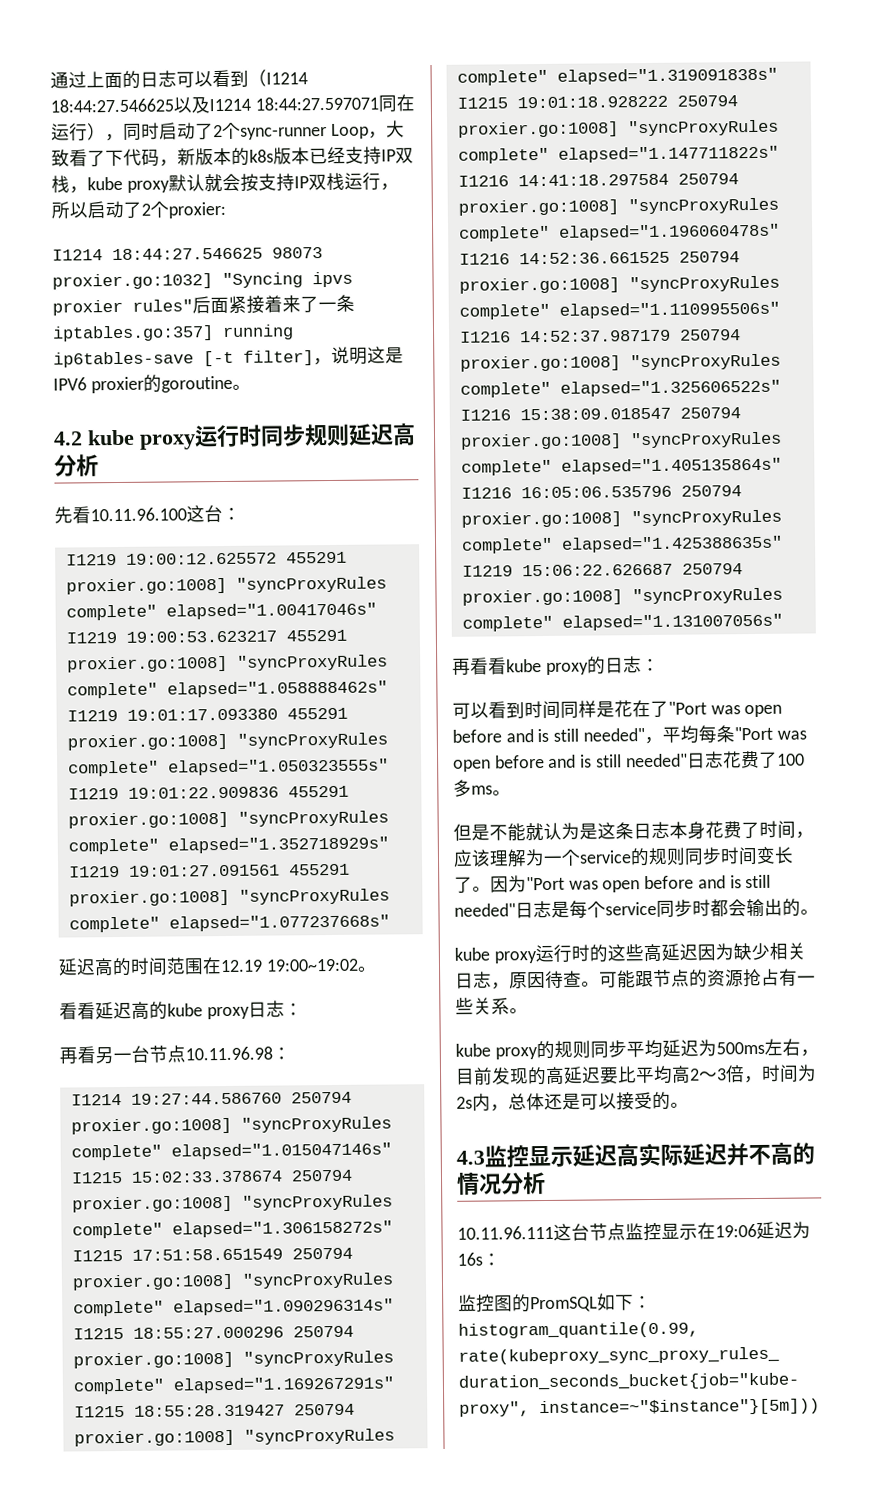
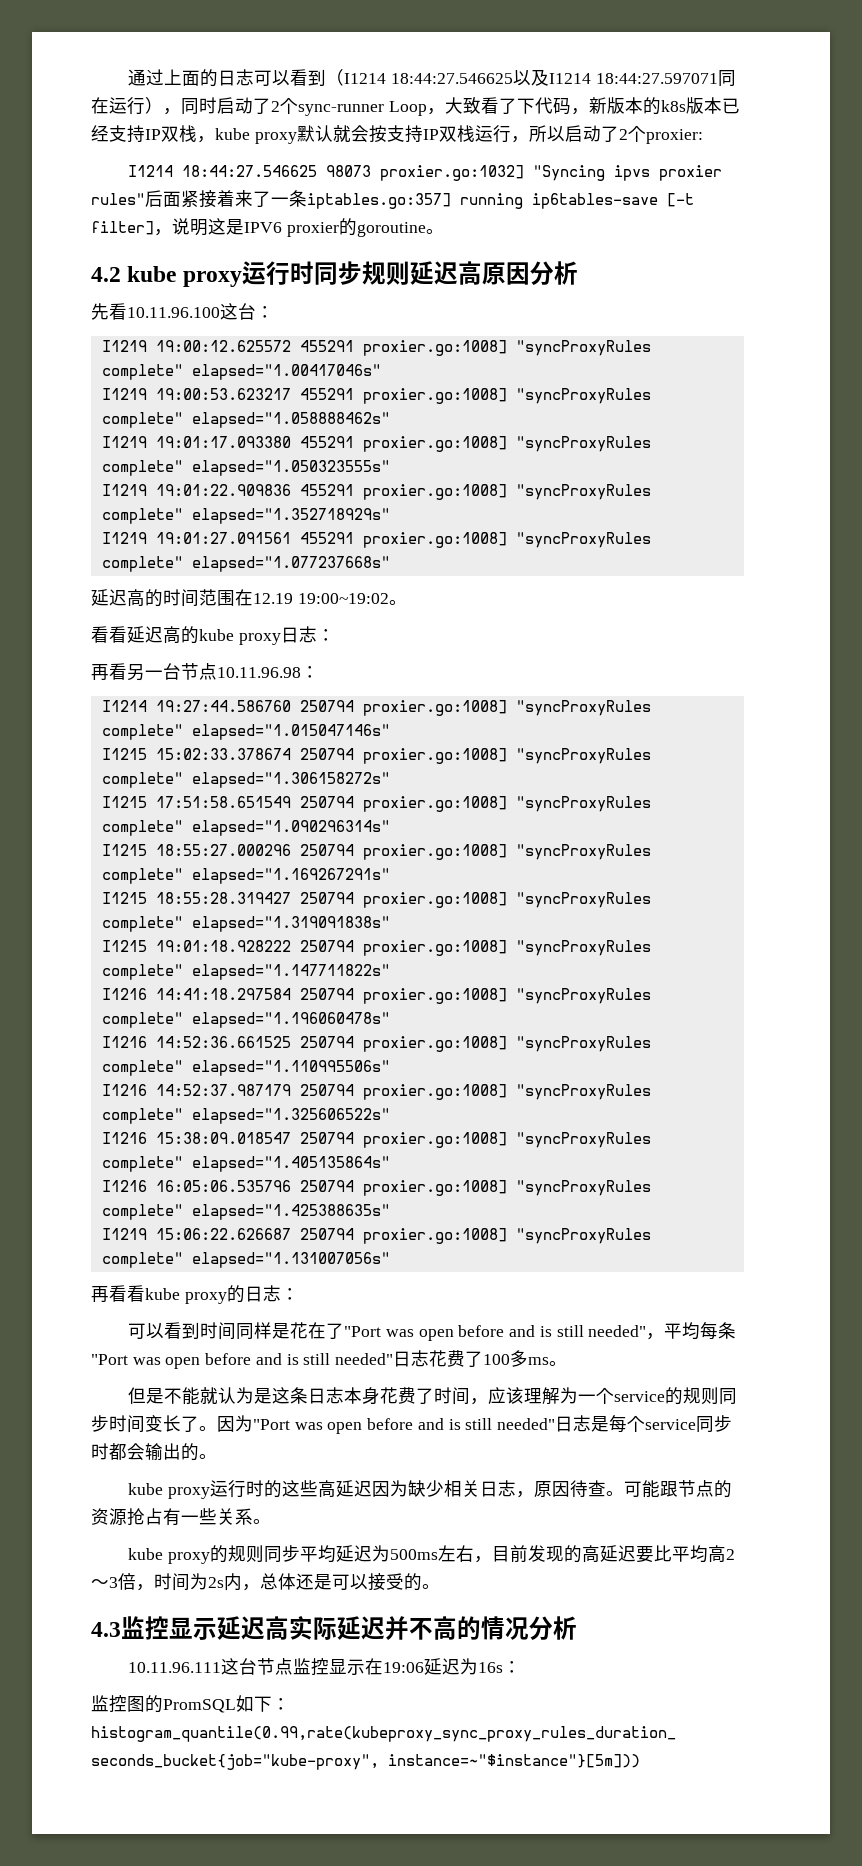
(416, 434) none -> [481,262,530,285] 原因

